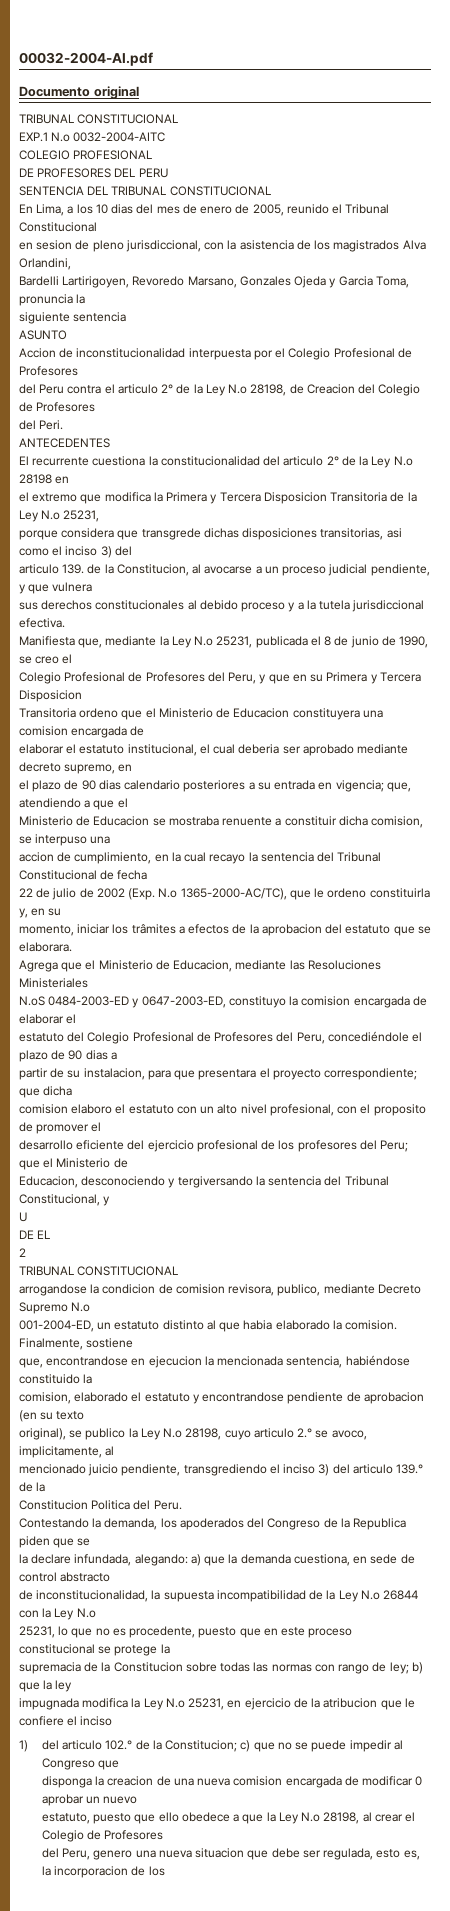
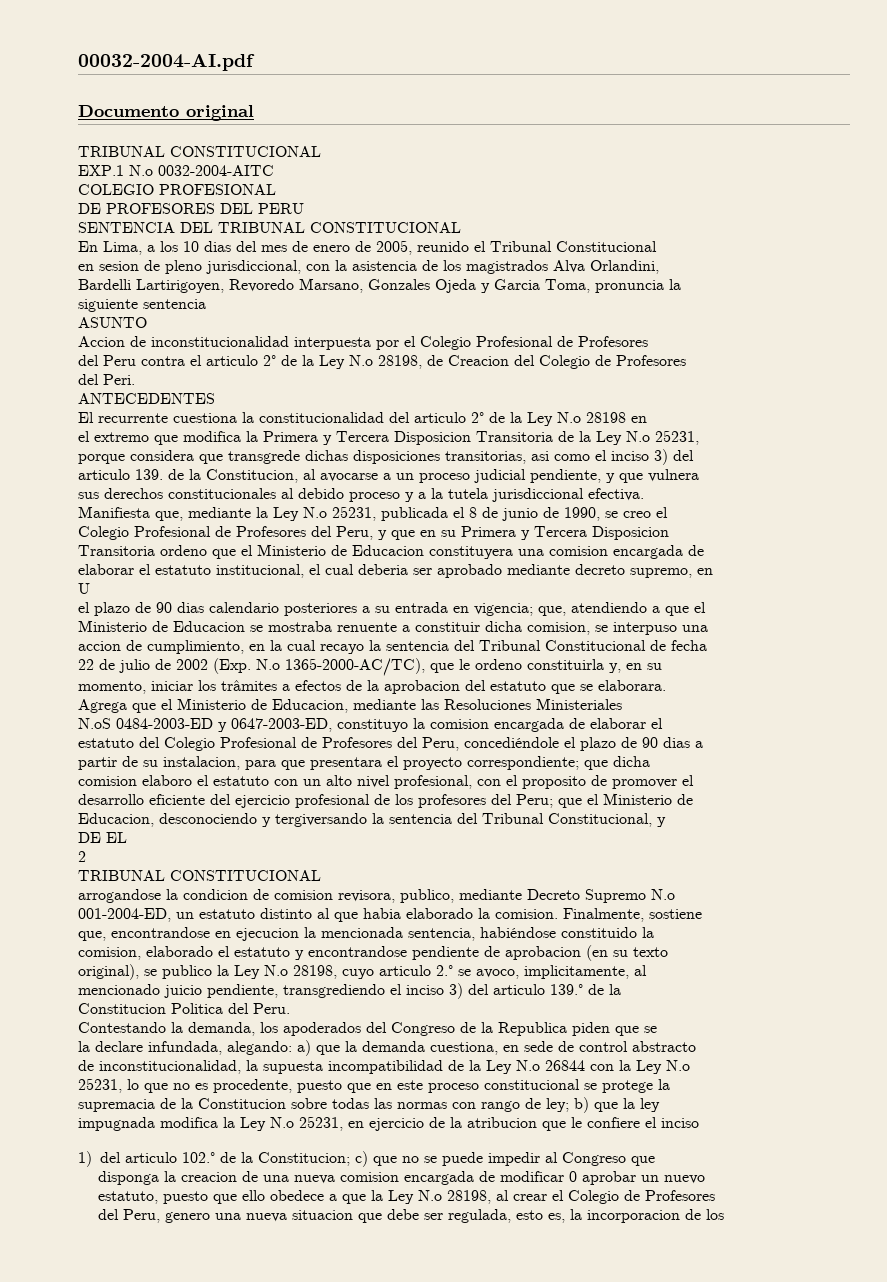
(133, 768) none -> [78,583,90,594] // U
[19,1212,27,1222] // U -> (666, 822) none

